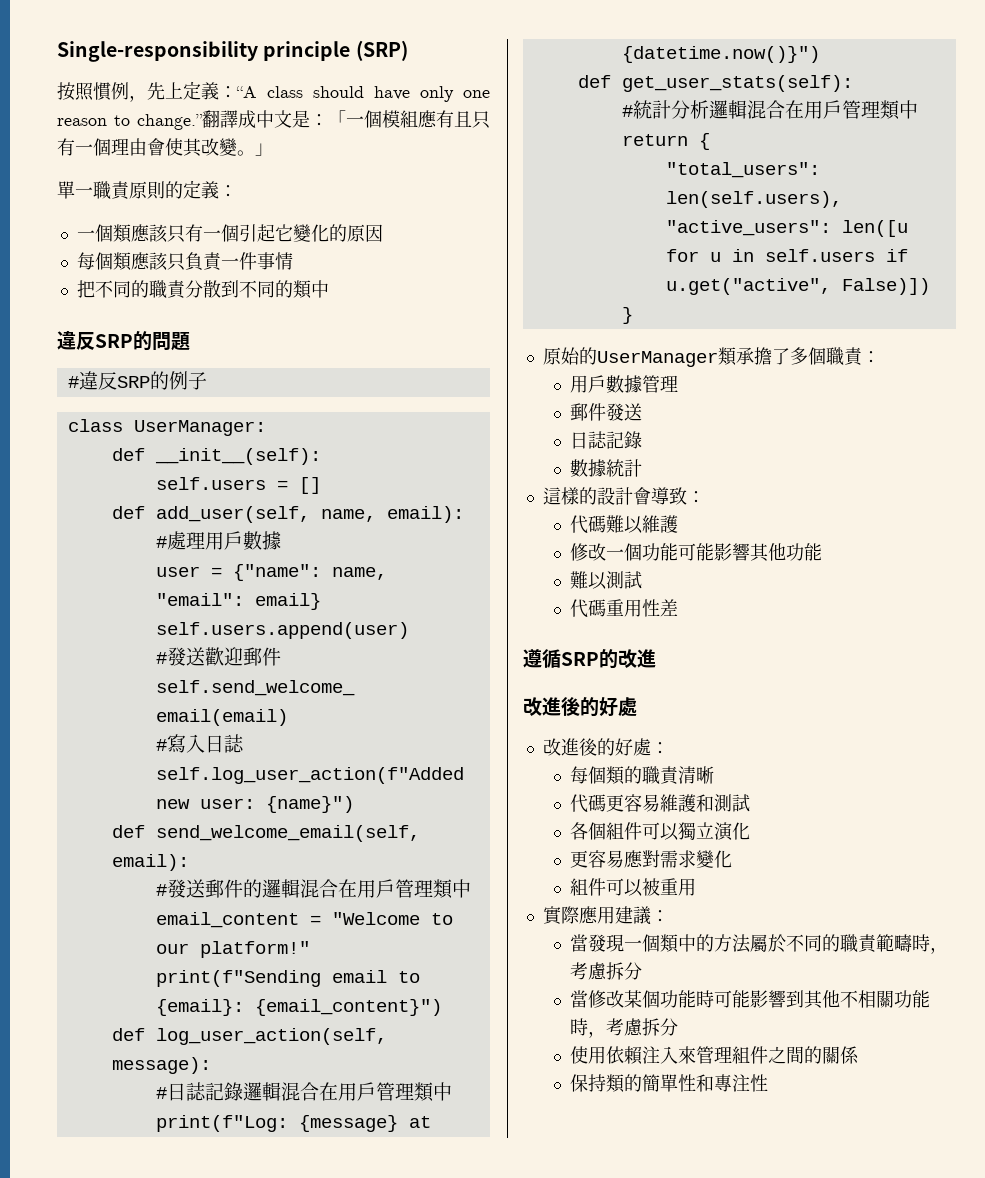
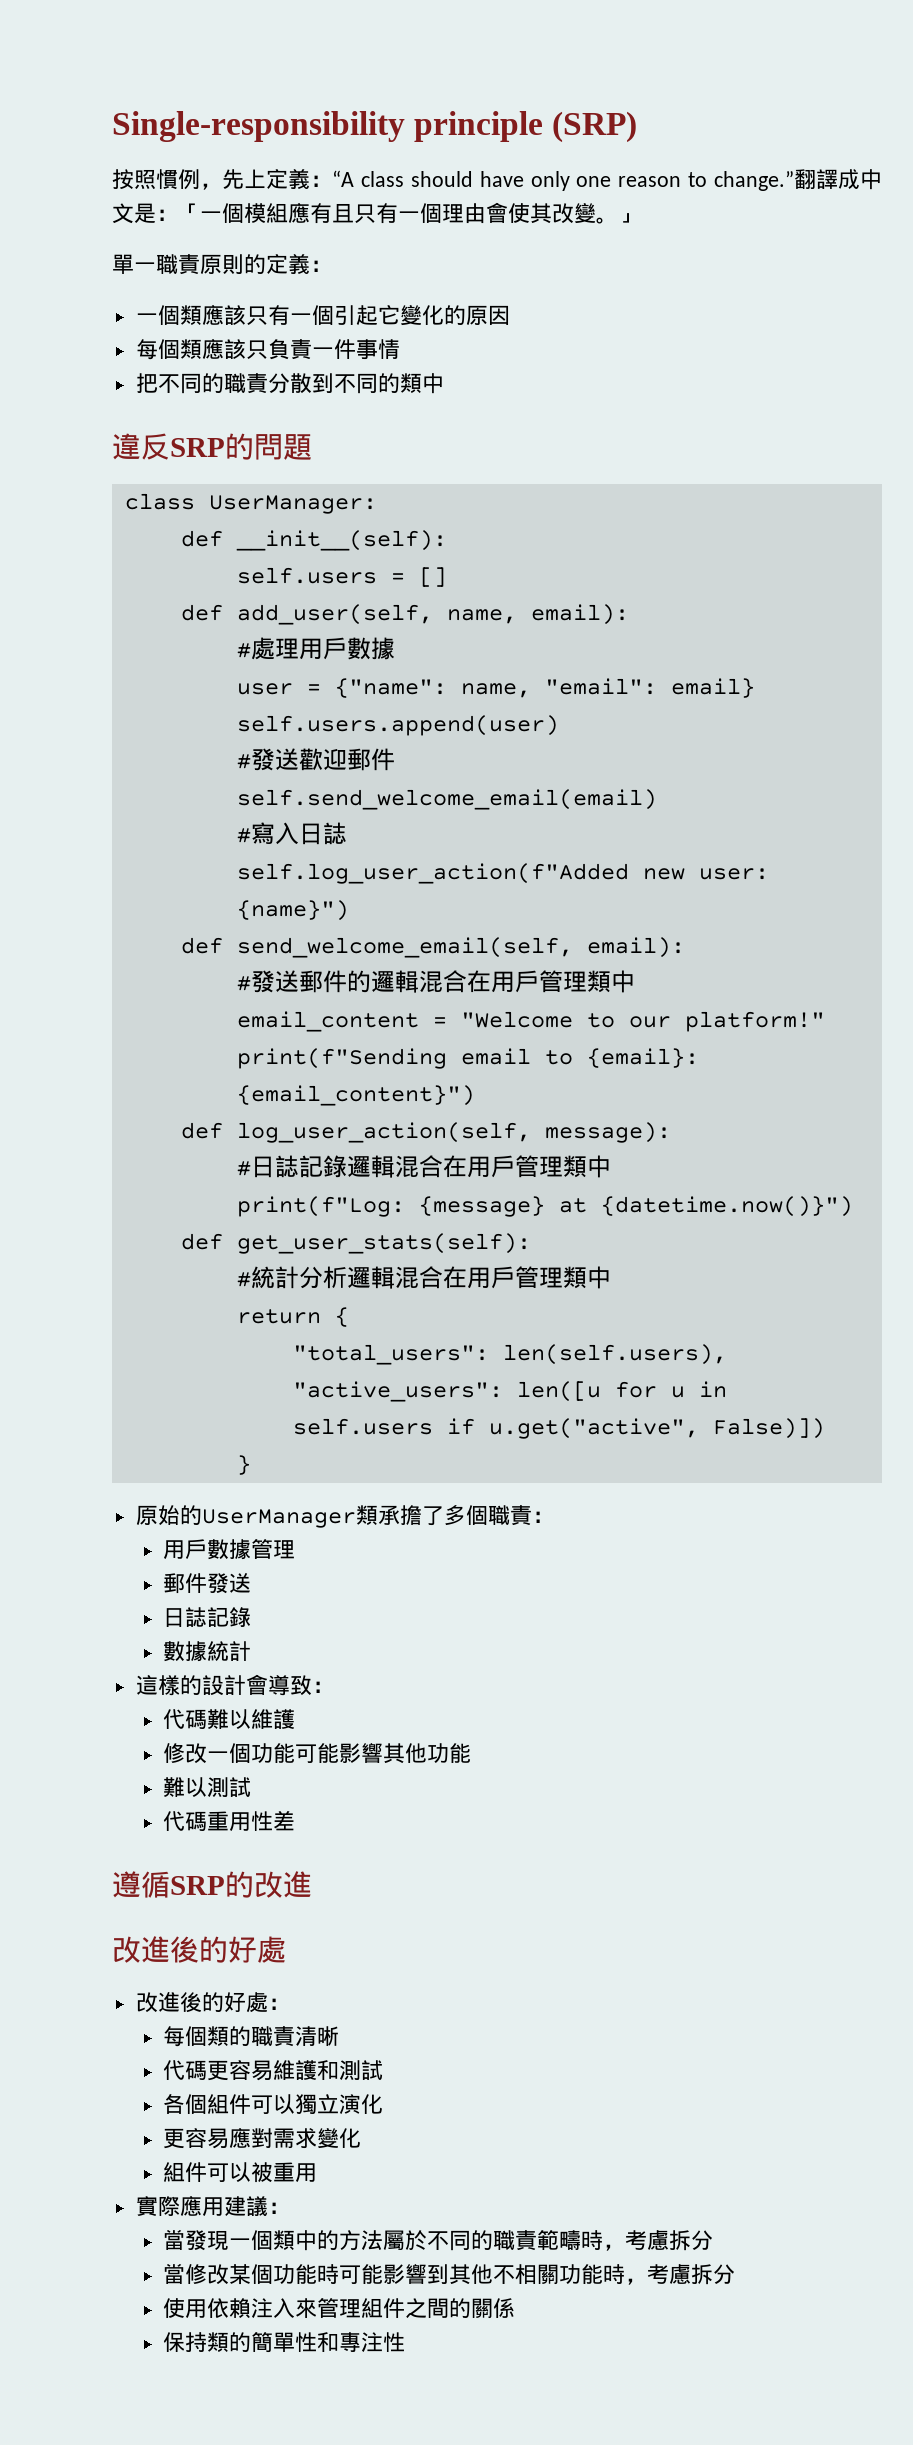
[67,371,207,390] // #違反SRP的例子 -> (312, 447) none

